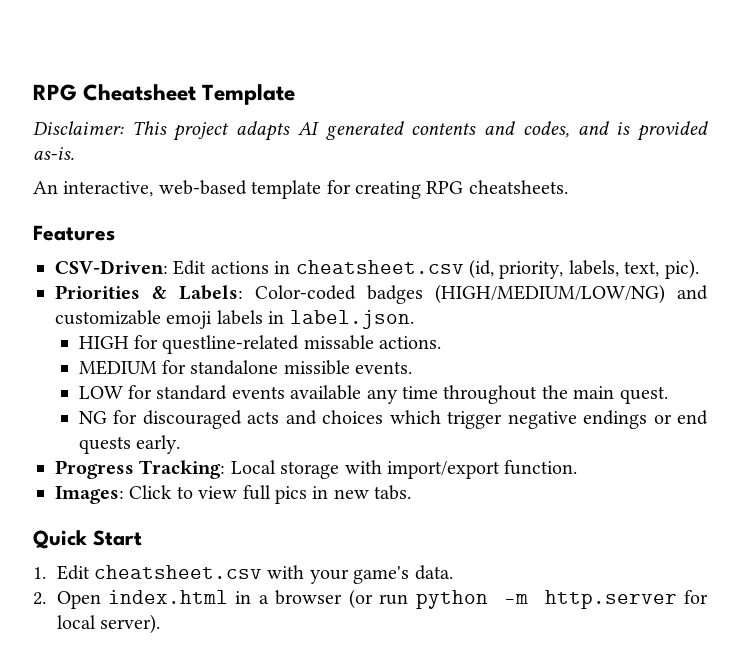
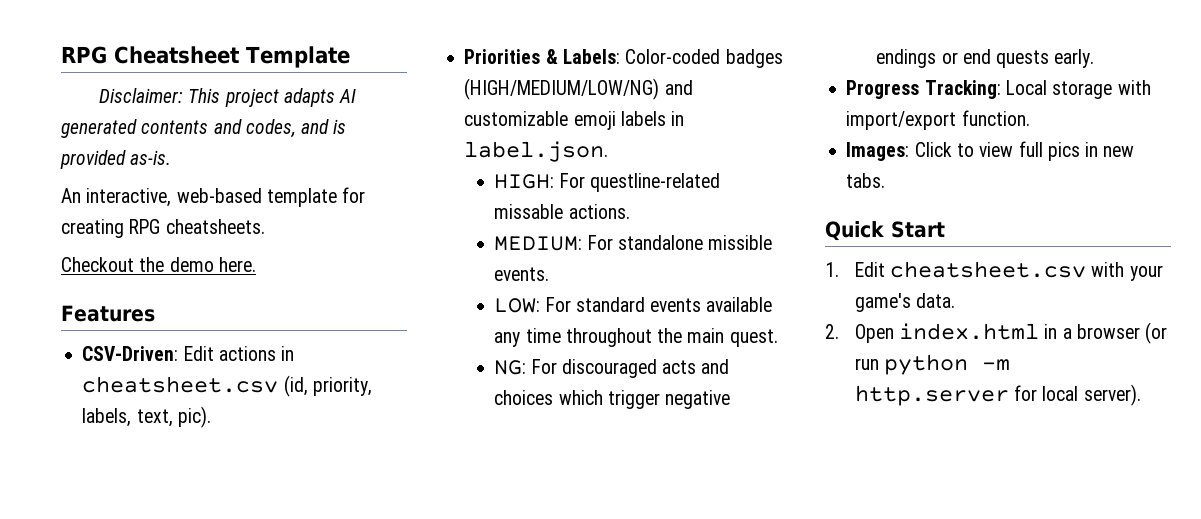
(568, 187) none -> [61,257,256,272] // Checkout the demo here.
[78,335,158,349] HIGH for -> [494,173,585,189] HIGH: For
[78,360,186,375] MEDIUM for -> [494,235,613,251] MEDIUM: For
[78,385,152,399] LOW for -> [494,297,571,313] LOW: For
[78,410,138,424] NG for -> [494,359,557,375] NG: For

